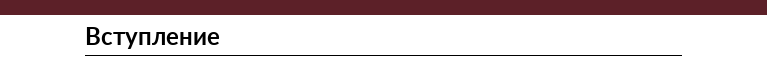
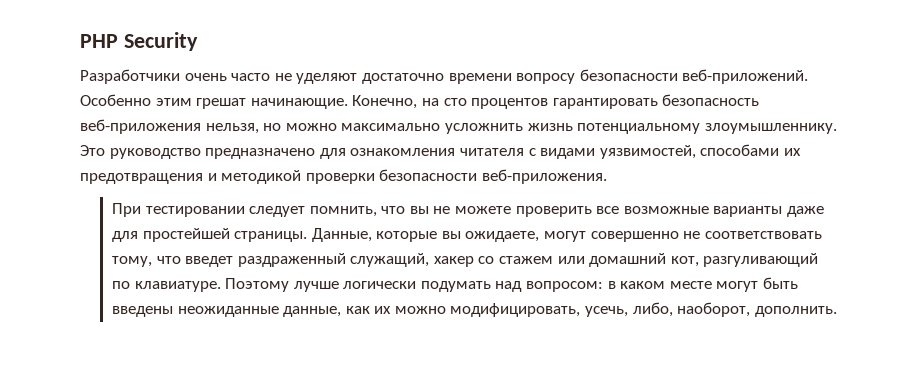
[85,27,220,49] Вступление -> [80,32,198,51] [80,69,809,84] [80,94,760,109] [80,119,837,134] [80,144,801,159] [80,169,607,184] [111,203,825,217] [111,228,822,242] [111,253,819,267] [111,277,799,292] [111,302,837,317] PHP Security // Разработчики очень часто не уделяют достаточно времени вопросу безопасности веб-приложений. Особенно этим грешат начинающие. Конечно, на сто процентов гарантировать безопасность веб-приложения нельзя, но можно максимально усложнить жизнь потенциальному злоумышленнику. Это руководство предназначено для ознакомления читателя с видами уязвимостей, способами их предотвращения и методикой проверки безопасности веб-приложения. // При тестировании следует помнить, что вы не можете проверить все возможные варианты даже для простейшей страницы. Данные, которые вы ожидаете, могут совершенно не соответствовать тому, что введет раздраженный служащий, хакер со стажем или домашний кот, разгуливающий по клавиатуре. Поэтому лучше логически подумать над вопросом: в каком месте могут быть введены неожиданные данные, как их можно модифицировать, усечь, либо, наоборот, дополнить.

